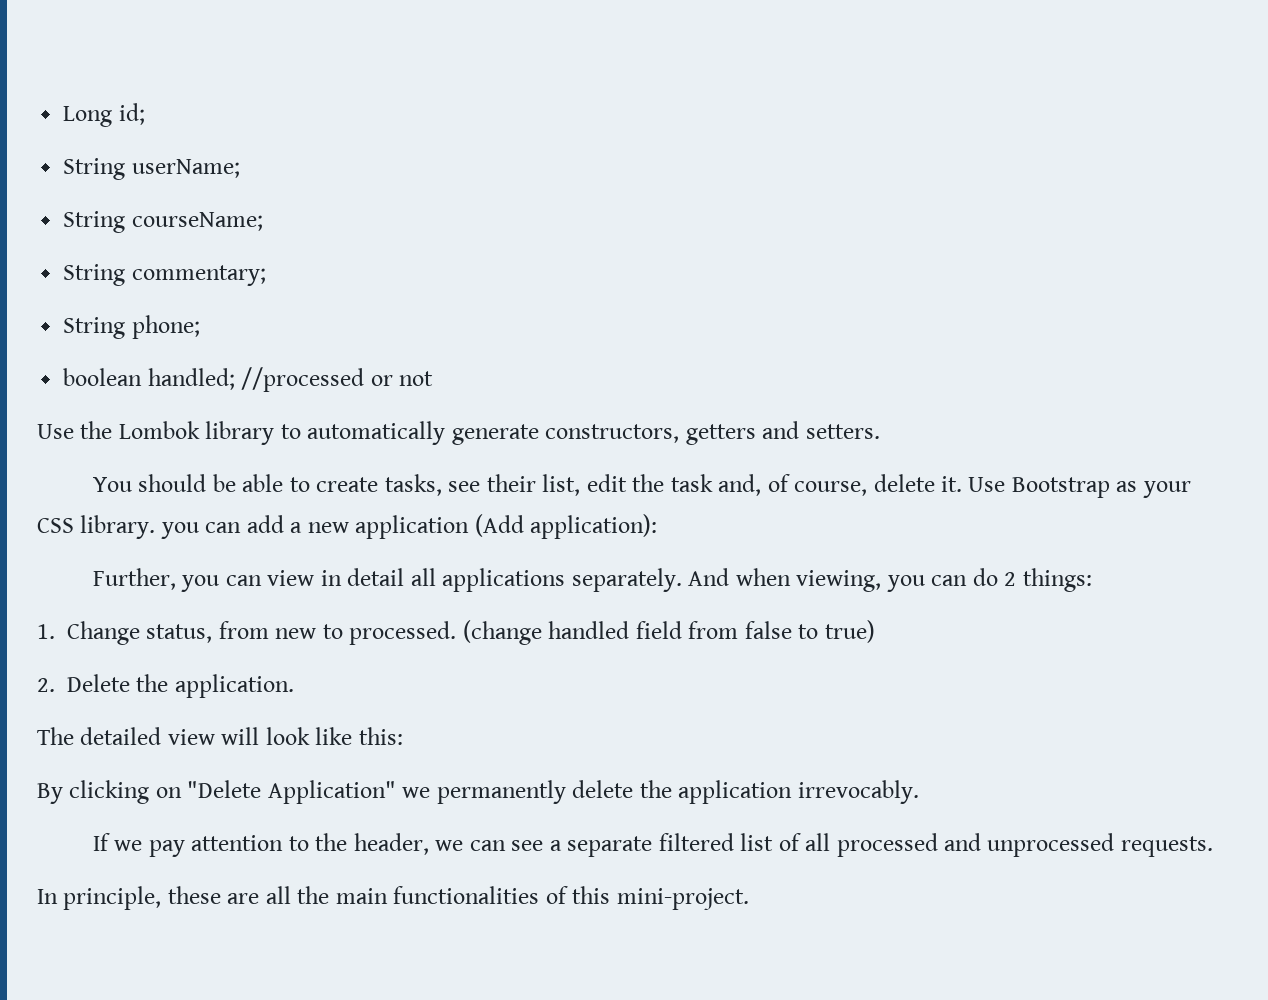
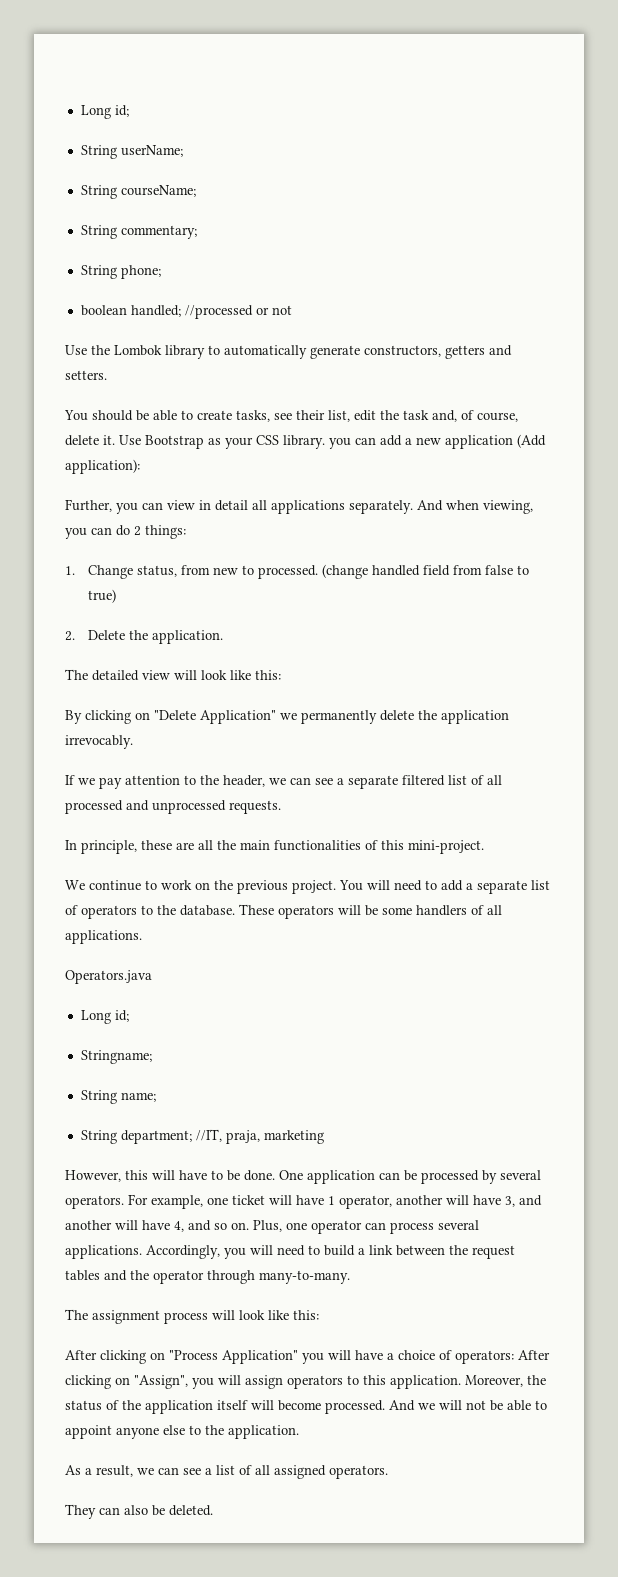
(749, 899) none -> [65,880,550,894] [65,904,502,919] [65,930,142,944] [65,970,152,984] [80,1010,129,1024] [80,1050,152,1064] [80,1090,156,1104] [80,1129,324,1144] [65,1170,541,1184] [65,1194,542,1209] [65,1220,479,1234] [65,1245,515,1259] [65,1270,350,1284] [65,1309,319,1324] [65,1350,550,1364] [65,1375,546,1389] [65,1400,547,1414] [65,1425,299,1439] [65,1465,388,1479] [65,1504,213,1519] // We continue to work on the previous project. You will need to add a separate list of operators to the database. These operators will be some handlers of all applications. // Operators.java // Long id; // Stringname; // String name; // String department; //IT, praja, marketing // However, this will have to be done. One application can be processed by several operators. For example, one ticket will have 1 operator, another will have 3, and another will have 4, and so on. Plus, one operator can process several applications. Accordingly, you will need to build a link between the request tables and the operator through many-to-many. // The assignment process will look like this: // After clicking on "Process Application" you will have a choice of operators: After clicking on "Assign", you will assign operators to this application. Moreover, the status of the application itself will become processed. And we will not be able to appoint anyone else to the application. // As a result, we can see a list of all assigned operators. // They can also be deleted.

